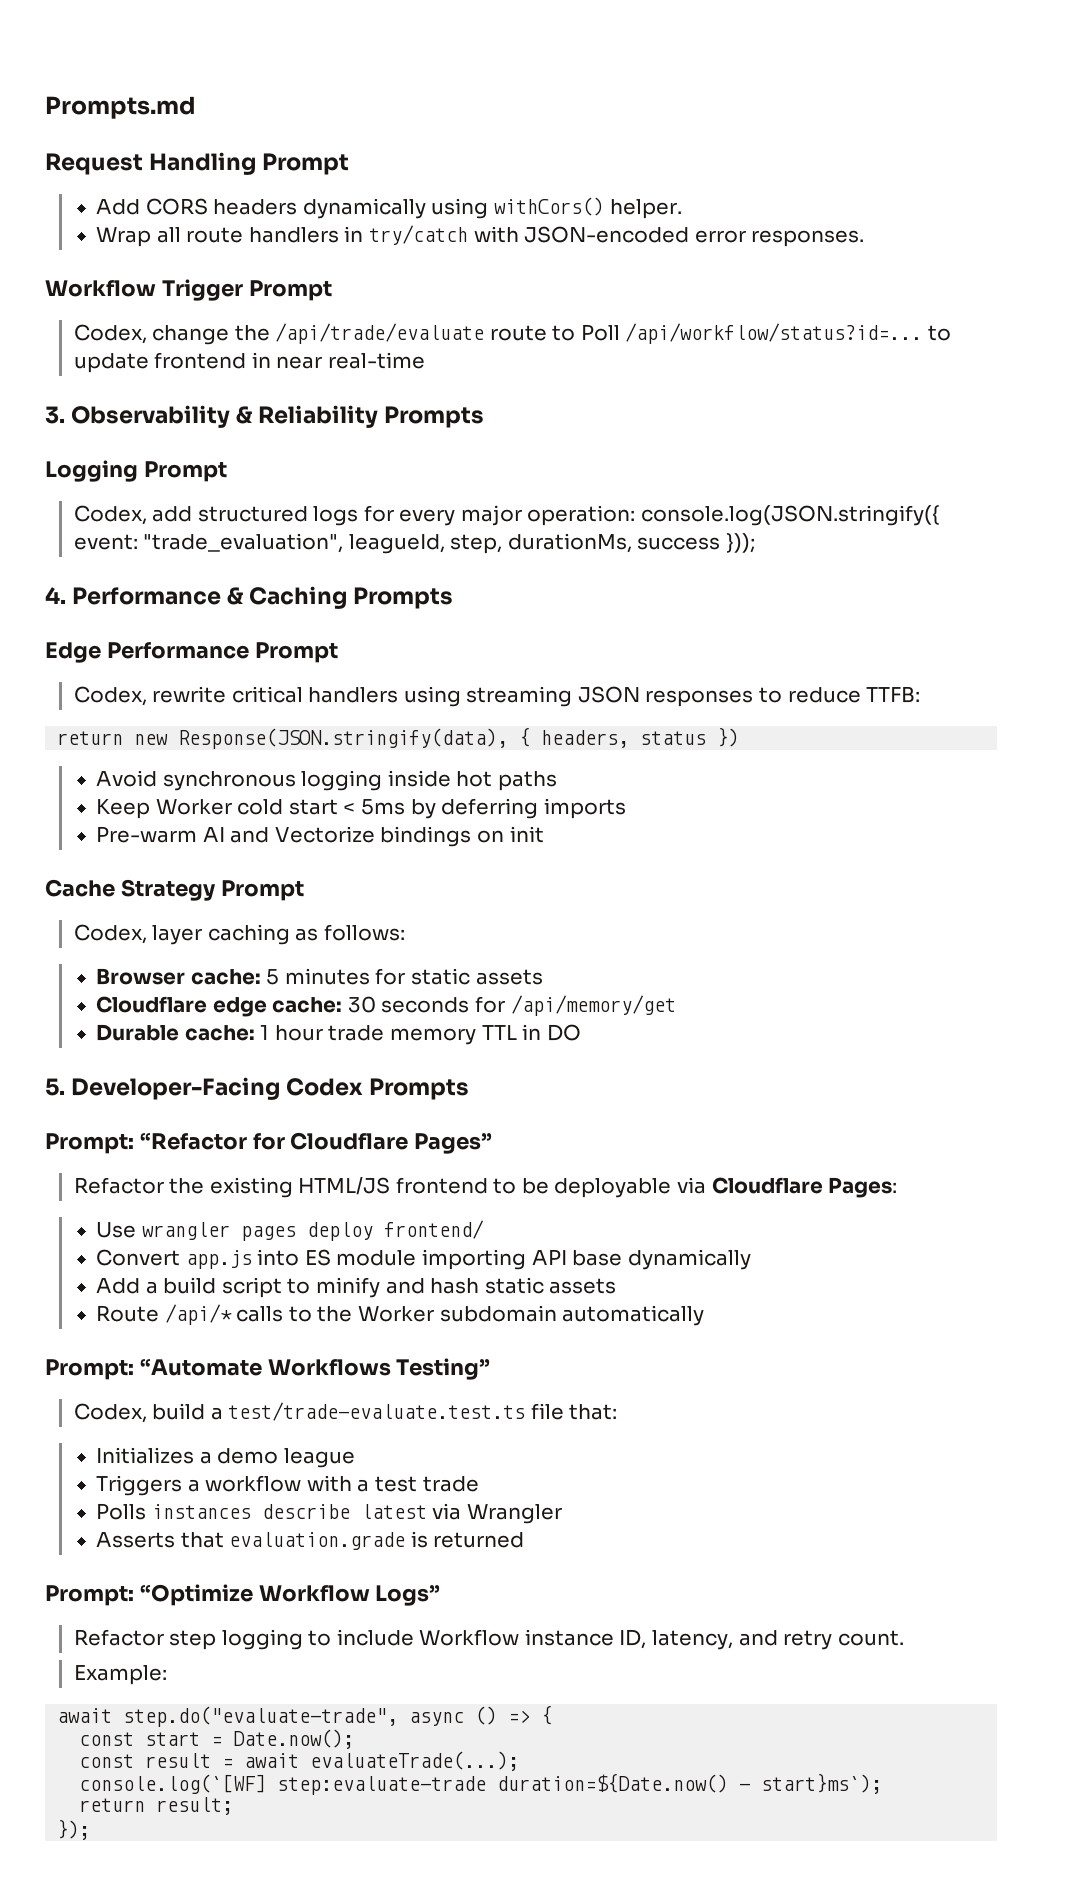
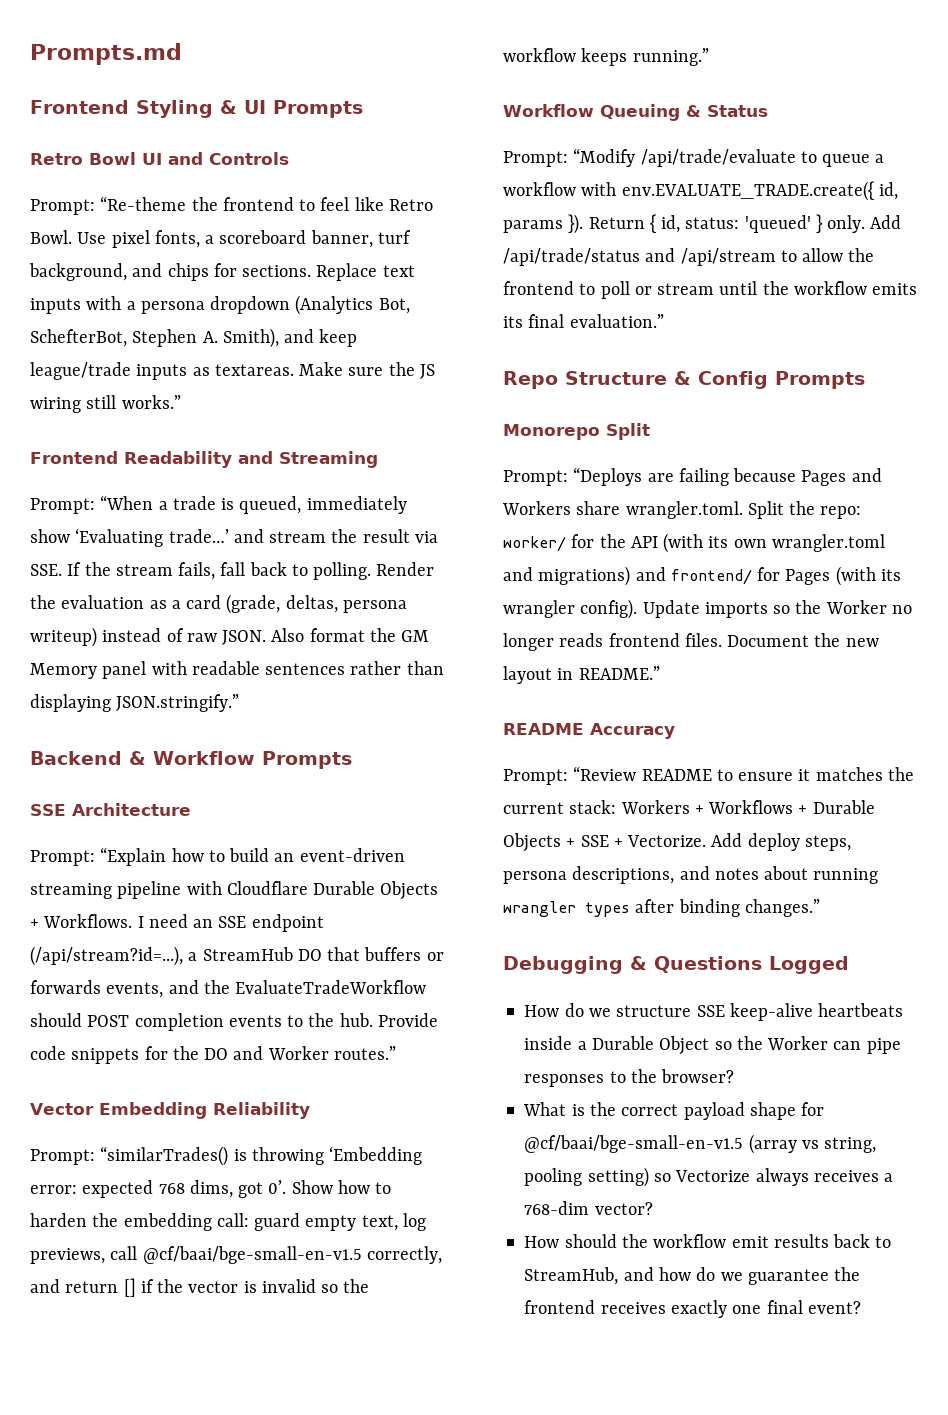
[45,152,350,175] [96,197,682,219] [96,225,865,247] [45,279,332,301] [73,323,952,345] [73,352,425,373] [45,405,485,428] [45,460,227,482] [73,505,941,526] [73,533,755,554] [45,586,454,609] [45,642,338,663] [73,686,921,707] [57,727,740,749] [96,770,557,791] [96,798,626,819] [96,826,544,847] [45,879,304,901] [73,924,405,945] [96,968,543,985] [96,995,676,1017] [96,1024,581,1045] [45,1077,470,1100] [45,1132,493,1154] [73,1177,898,1198] [96,1220,484,1241] [96,1249,751,1270] [96,1277,617,1298] [96,1304,705,1326] [45,1358,491,1380] [73,1402,618,1423] [96,1447,355,1468] [96,1475,479,1496] [96,1503,562,1524] [96,1531,525,1550] [45,1584,441,1606] [73,1629,904,1650] [73,1665,167,1685] [57,1705,553,1727] [79,1729,355,1749] [79,1751,520,1771] [79,1773,883,1795] [79,1797,234,1815] [57,1819,91,1840] Request Handling Prompt // Add CORS headers dynamically using withCors() helper. // Wrap all route handlers in try/catch with JSON-encoded error responses. // Workflow Trigger Prompt // Codex, change the /api/trade/evaluate route to Poll /api/workflow/status?id=... to update frontend in near real-time // 3. Observability & Reliability Prompts // Logging Prompt // Codex, add structured logs for every major operation: console.log(JSON.stringify({ event: "trade_evaluation", leagueId, step, durationMs, success })); // 4. Performance & Caching Prompts // Edge Performance Prompt // Codex, rewrite critical handlers using streaming JSON responses to reduce TTFB: // return new Response(JSON.stringify(data), { headers, status }) // Avoid synchronous logging inside hot paths // Keep Worker cold start < 5ms by deferring imports // Pre-warm AI and Vectorize bindings on init // Cache Strategy Prompt // Codex, layer caching as follows: // Browser cache: 5 minutes for static assets // Cloudflare edge cache: 30 seconds for /api/memory/get // Durable cache: 1 hour trade memory TTL in DO // 5. Developer-Facing Codex Prompts // Prompt: “Refactor for Cloudflare Pages” // Refactor the existing HTML/JS frontend to be deployable via Cloudflare Pages: // Use wrangler pages deploy frontend/ // Convert app.js into ES module importing API base dynamically // Add a build script to minify and hash static assets // Route /api/* calls to the Worker subdomain automatically // Prompt: “Automate Workflows Testing” // Codex, build a test/trade-evaluate.test.ts file that: // Initializes a demo league // Triggers a workflow with a test trade // Polls instances describe latest via Wrangler // Asserts that evaluation.grade is returned // Prompt: “Optimize Workflow Logs” // Refactor step logging to include Workflow instance ID, latency, and retry count. // Example: // await step.do("evaluate-trade", async () => { // const start = Date.now(); // const result = await evaluateTrade(...); // console.log(`[WF] step:evaluate-trade duration=${Date.now() - start}ms`); // return result; // }); -> [30,100,363,118] [30,152,289,165] [30,196,433,215] [30,230,411,248] [29,263,415,281] [30,295,410,315] [30,328,358,348] [30,362,435,380] [30,395,181,413] [30,451,378,468] [30,495,407,514] [30,528,438,547] [30,562,435,580] [30,594,407,614] [30,627,430,647] [30,661,444,679] [30,694,240,712] [30,751,352,769] [30,803,191,816] [30,847,405,866] [30,881,439,900] [30,914,324,932] [30,946,444,966] [30,980,427,998] [30,1013,438,1031] [30,1046,396,1064] [30,1102,310,1119] [30,1146,423,1166] [30,1180,392,1198] [30,1213,426,1231] [30,1246,442,1264] [30,1278,370,1297] [503,48,709,66] [503,104,768,121] [503,148,885,167] [503,181,898,201] [503,214,902,234] [503,248,875,266] [503,281,918,299] [503,314,664,328] [503,371,865,389] [503,423,650,440] [503,467,882,486] [502,501,862,519] [503,533,885,553] [503,566,901,586] [503,599,912,619] [503,633,879,651] [503,666,660,684] [503,723,675,739] [503,766,914,785] [503,800,875,814] [503,833,851,852] [503,866,879,884] [503,899,820,917] [503,956,849,974] [524,1003,904,1021] [524,1036,901,1055] [524,1069,735,1087] [523,1102,825,1120] [524,1134,877,1154] [524,1167,894,1187] [524,1201,653,1215] [524,1234,892,1248] [524,1267,861,1285] [524,1300,861,1318] Frontend Styling & UI Prompts // Retro Bowl UI and Controls // Prompt: “Re-theme the frontend to feel like Retro Bowl. Use pixel fonts, a scoreboard banner, turf background, and chips for sections. Replace text inputs with a persona dropdown (Analytics Bot, SchefterBot, Stephen A. Smith), and keep league/trade inputs as textareas. Make sure the JS wiring still works.” // Frontend Readability and Streaming // Prompt: “When a trade is queued, immediately show ‘Evaluating trade…’ and stream the result via SSE. If the stream fails, fall back to polling. Render the evaluation as a card (grade, deltas, persona writeup) instead of raw JSON. Also format the GM Memory panel with readable sentences rather than displaying JSON.stringify.” // Backend & Workflow Prompts // SSE Architecture // Prompt: “Explain how to build an event-driven streaming pipeline with Cloudflare Durable Objects + Workflows. I need an SSE endpoint (/api/stream?id=...), a StreamHub DO that buffers or forwards events, and the EvaluateTradeWorkflow should POST completion events to the hub. Provide code snippets for the DO and Worker routes.” // Vector Embedding Reliability // Prompt: “similarTrades() is throwing ‘Embedding error: expected 768 dims, got 0’. Show how to harden the embedding call: guard empty text, log previews, call @cf/baai/bge-small-en-v1.5 correctly, and return [] if the vector is invalid so the workflow keeps running.” // Workflow Queuing & Status // Prompt: “Modify /api/trade/evaluate to queue a workflow with env.EVALUATE_TRADE.create({ id, params }). Return { id, status: 'queued' } only. Add /api/trade/status and /api/stream to allow the frontend to poll or stream until the workflow emits its final evaluation.” // Repo Structure & Config Prompts // Monorepo Split // Prompt: “Deploys are failing because Pages and Workers share wrangler.toml. Split the repo: worker/ for the API (with its own wrangler.toml and migrations) and frontend/ for Pages (with its wrangler config). Update imports so the Worker no longer reads frontend files. Document the new layout in README.” // README Accuracy // Prompt: “Review README to ensure it matches the current stack: Workers + Workflows + Durable Objects + SSE + Vectorize. Add deploy steps, persona descriptions, and notes about running wrangler types after binding changes.” // Debugging & Questions Logged // How do we structure SSE keep-alive heartbeats inside a Durable Object so the Worker can pipe responses to the browser? // What is the correct payload shape for @cf/baai/bge-small-en-v1.5 (array vs string, pooling setting) so Vectorize always receives a 768-dim vector? // How should the workflow emit results back to StreamHub, and how do we guarantee the frontend receives exactly one final event?

